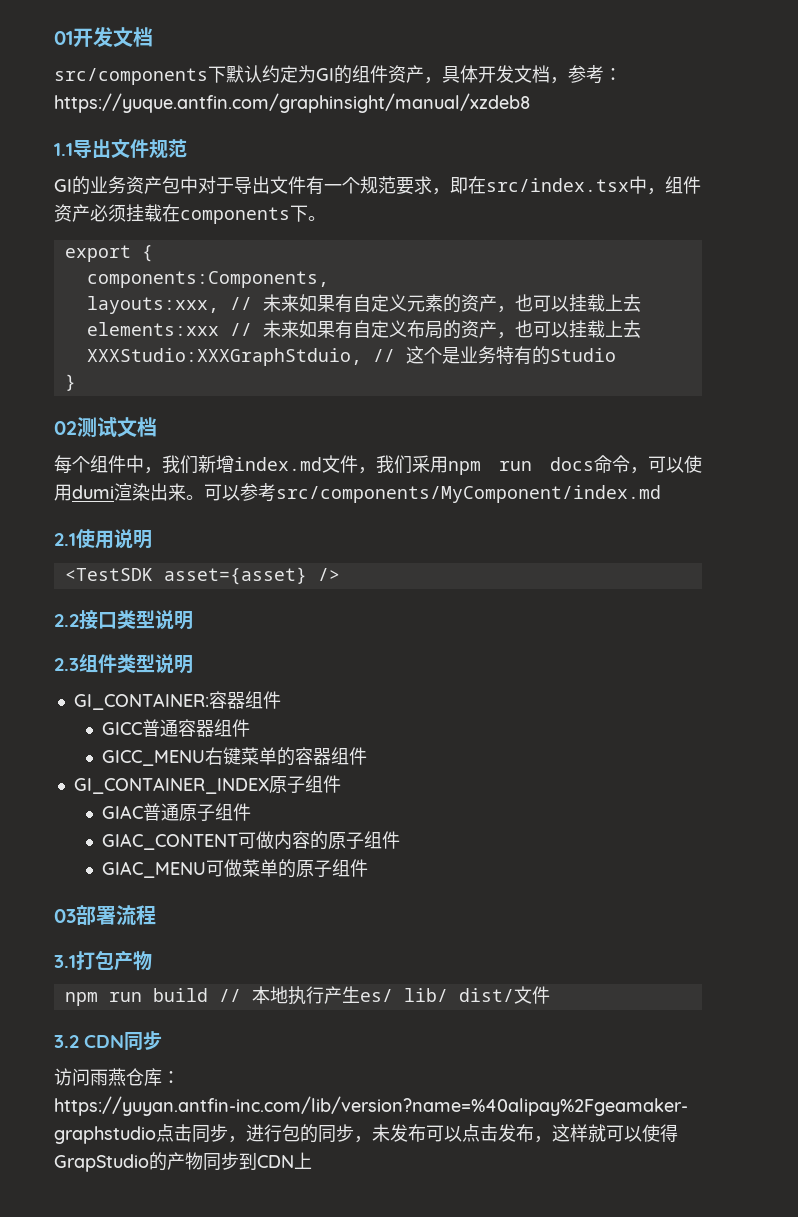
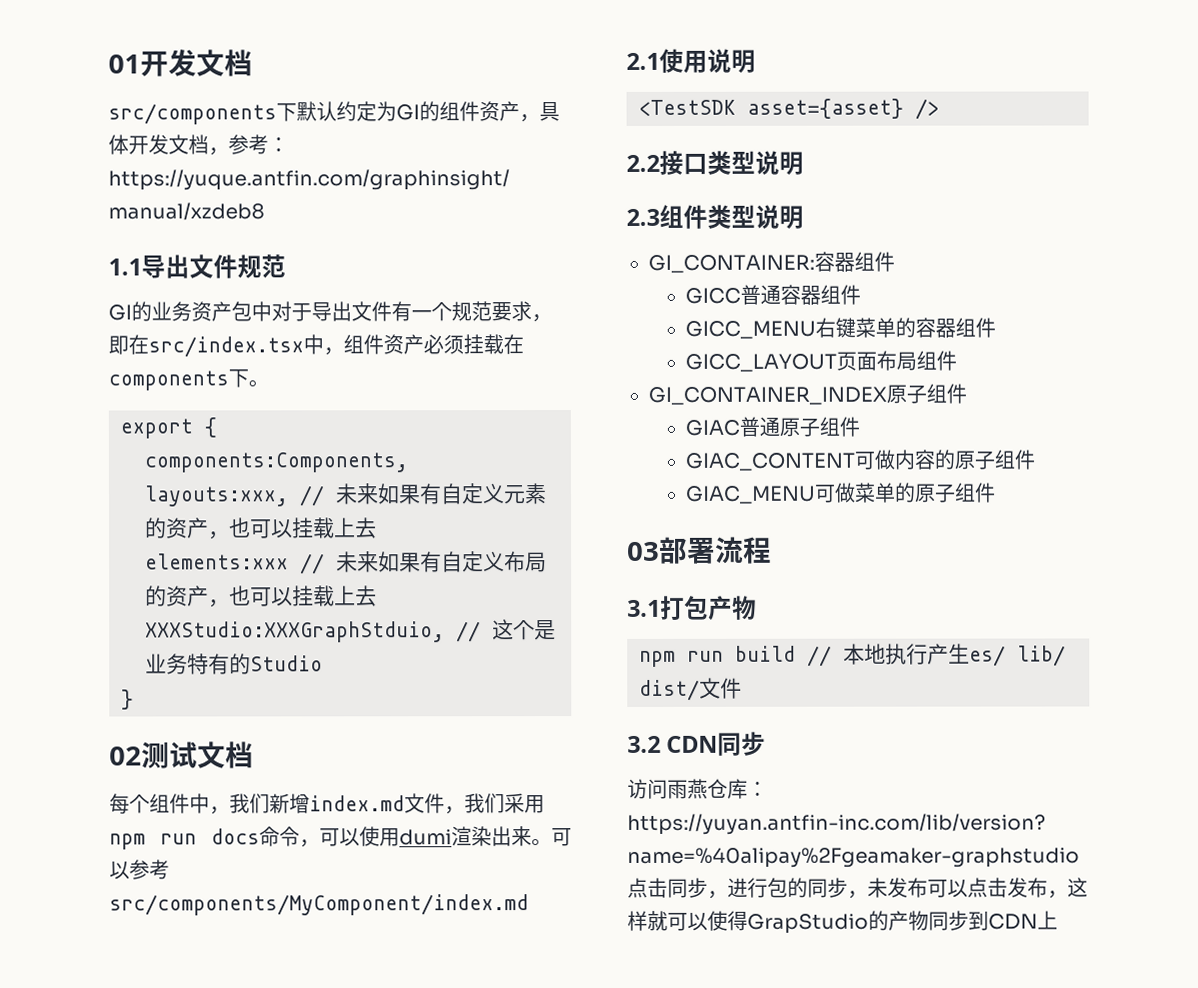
(368, 756) none -> [684,350,957,372] // GICC_LAYOUT页面布局组件

